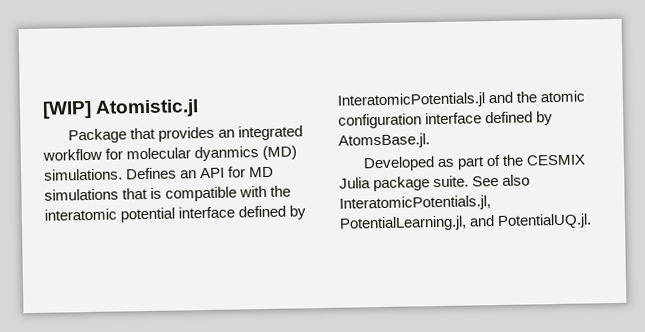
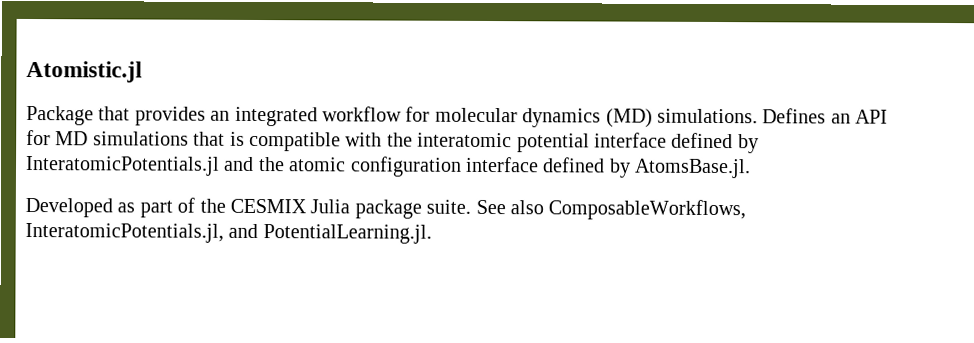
[42,100,92,119] [WIP] -> (26, 71) none
[194,146,260,162] dyanmics -> [522,108,602,128] dynamics
[339,195,491,212] [339,213,593,232] InteratomicPotentials.jl, PotentialLearning.jl, and PotentialUQ.jl. -> [548,199,747,221] [25,222,432,244] ComposableWorkflows, InteratomicPotentials.jl, and PotentialLearning.jl.

